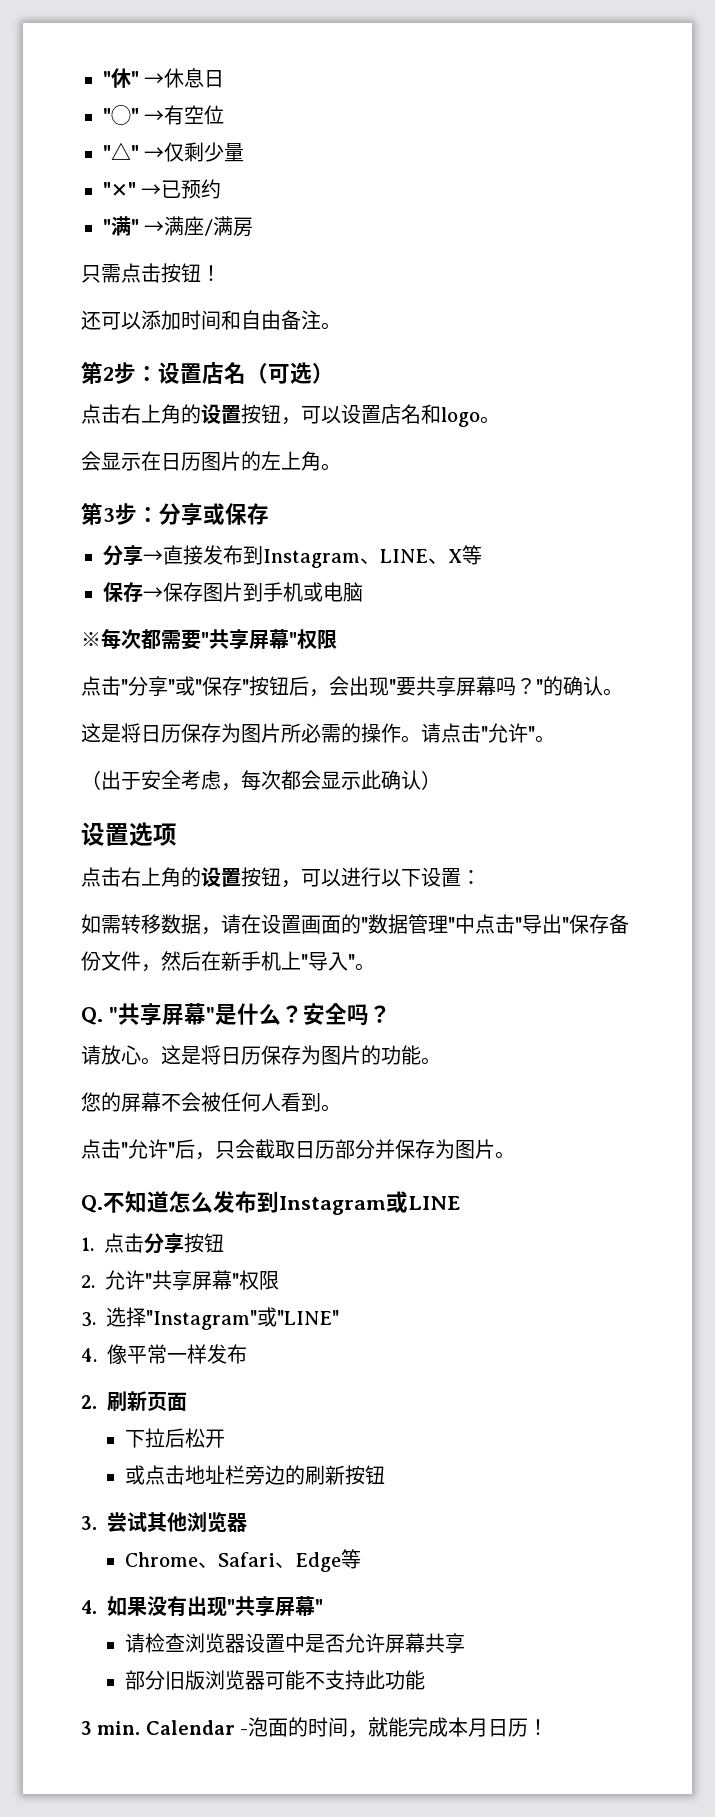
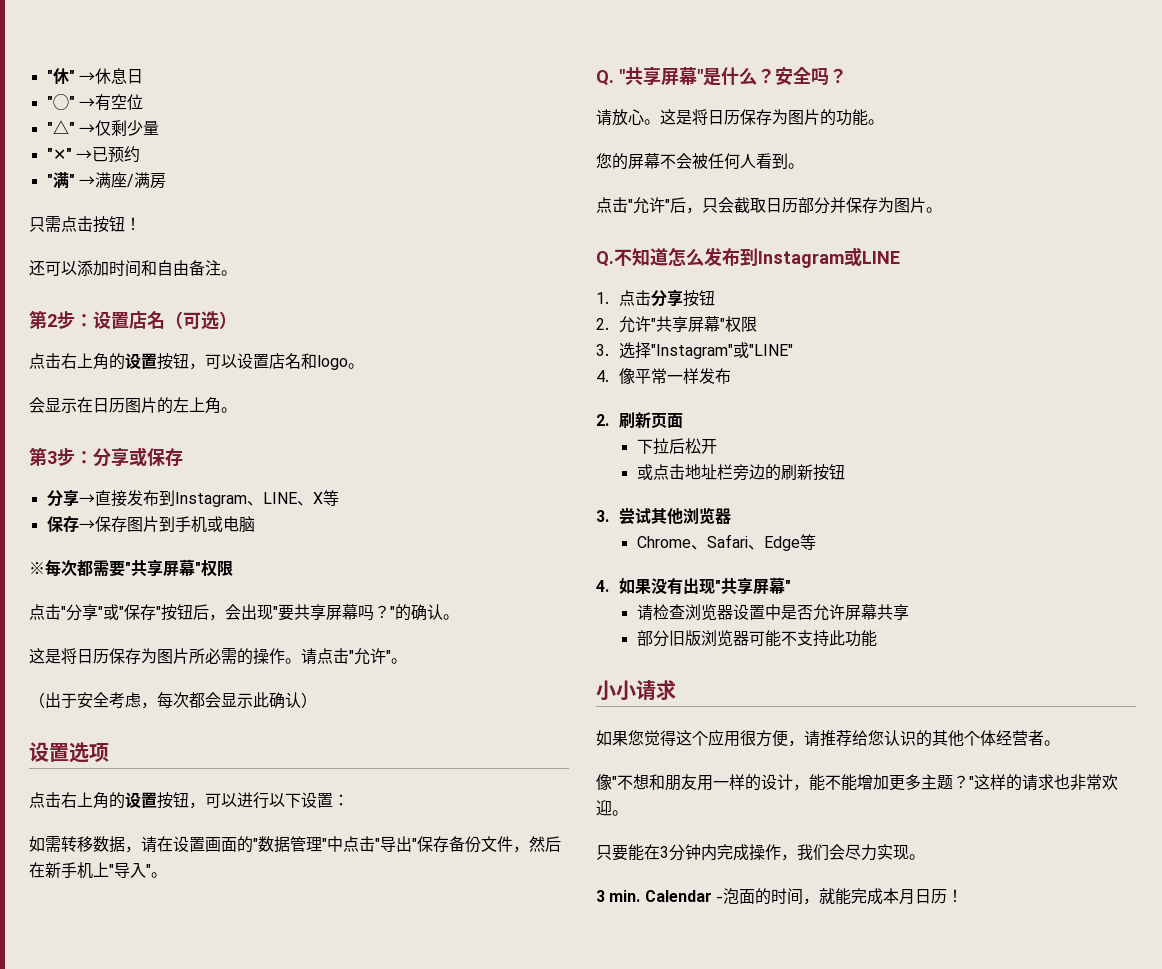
(426, 1680) none -> [596,680,676,701] [596,729,1060,747] [596,774,1118,791] [596,800,628,816] [596,844,925,861] // 小小请求 // 如果您觉得这个应用很方便，请推荐给您认识的其他个体经营者。 // 像"不想和朋友用一样的设计，能不能增加更多主题？"这样的请求也非常欢迎。 // 只要能在3分钟内完成操作，我们会尽力实现。

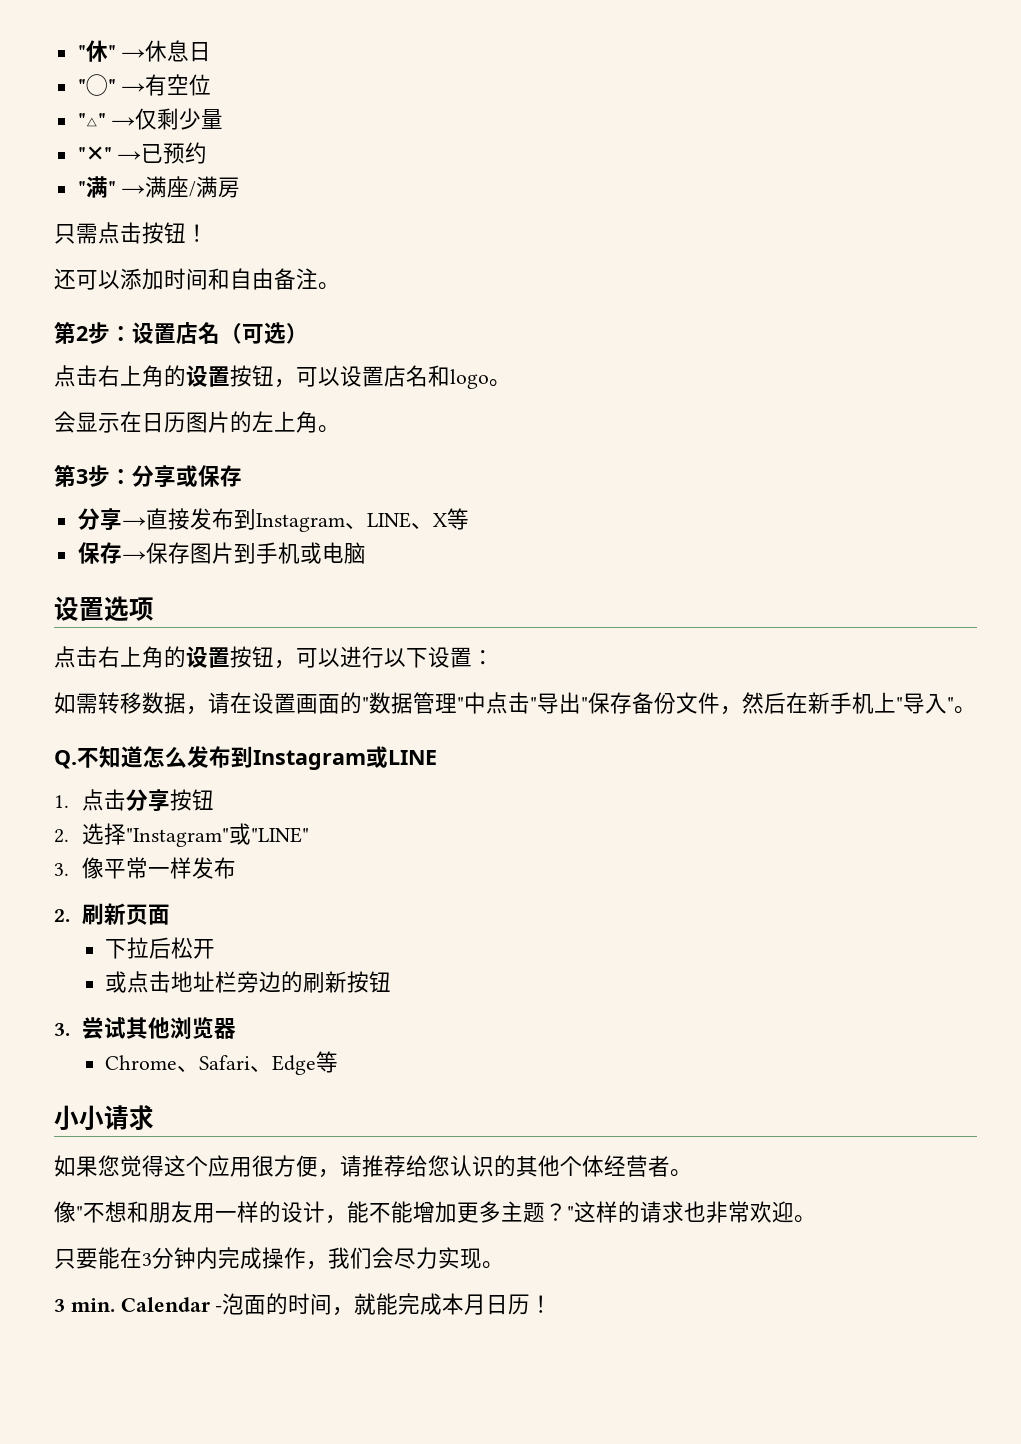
[29,559,233,577] [29,604,459,621] [29,648,407,665] [29,692,317,709] // ※每次都需要"共享屏幕"权限 // 点击"分享"或"保存"按钮后，会出现"要共享屏幕吗？"的确认。 // 这是将日历保存为图片所必需的操作。请点击"允许"。 // （出于安全考虑，每次都会显示此确认） -> (366, 553) none
[596,66,847,86] [596,109,884,126] [596,153,804,170] [596,197,942,214] // Q. "共享屏幕"是什么？安全吗？ // 请放心。这是将日历保存为图片的功能。 // 您的屏幕不会被任何人看到。 // 点击"允许"后，只会截取日历部分并保存为图片。 -> (976, 710) none
[618,316,757,333] [596,344,609,356] 允许"共享屏幕"权限 // 3. -> (69, 836) none
[596,370,609,382] 4. -> [54,863,69,876] 3.
[596,577,791,595] [636,604,909,621] [636,630,877,647] // 4.如果没有出现"共享屏幕" // 请检查浏览器设置中是否允许屏幕共享 // 部分旧版浏览器可能不支持此功能 -> (339, 1062) none

